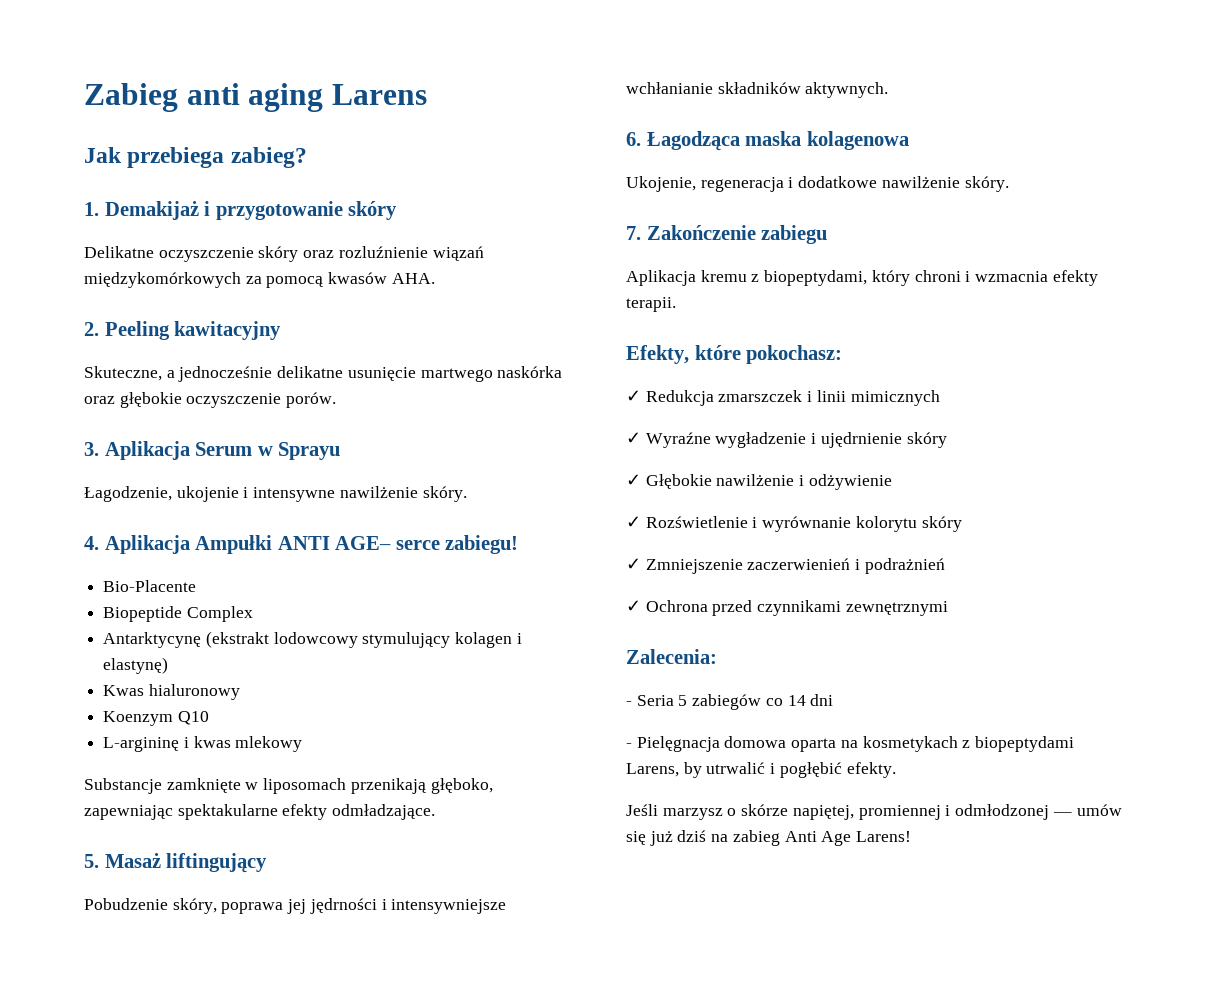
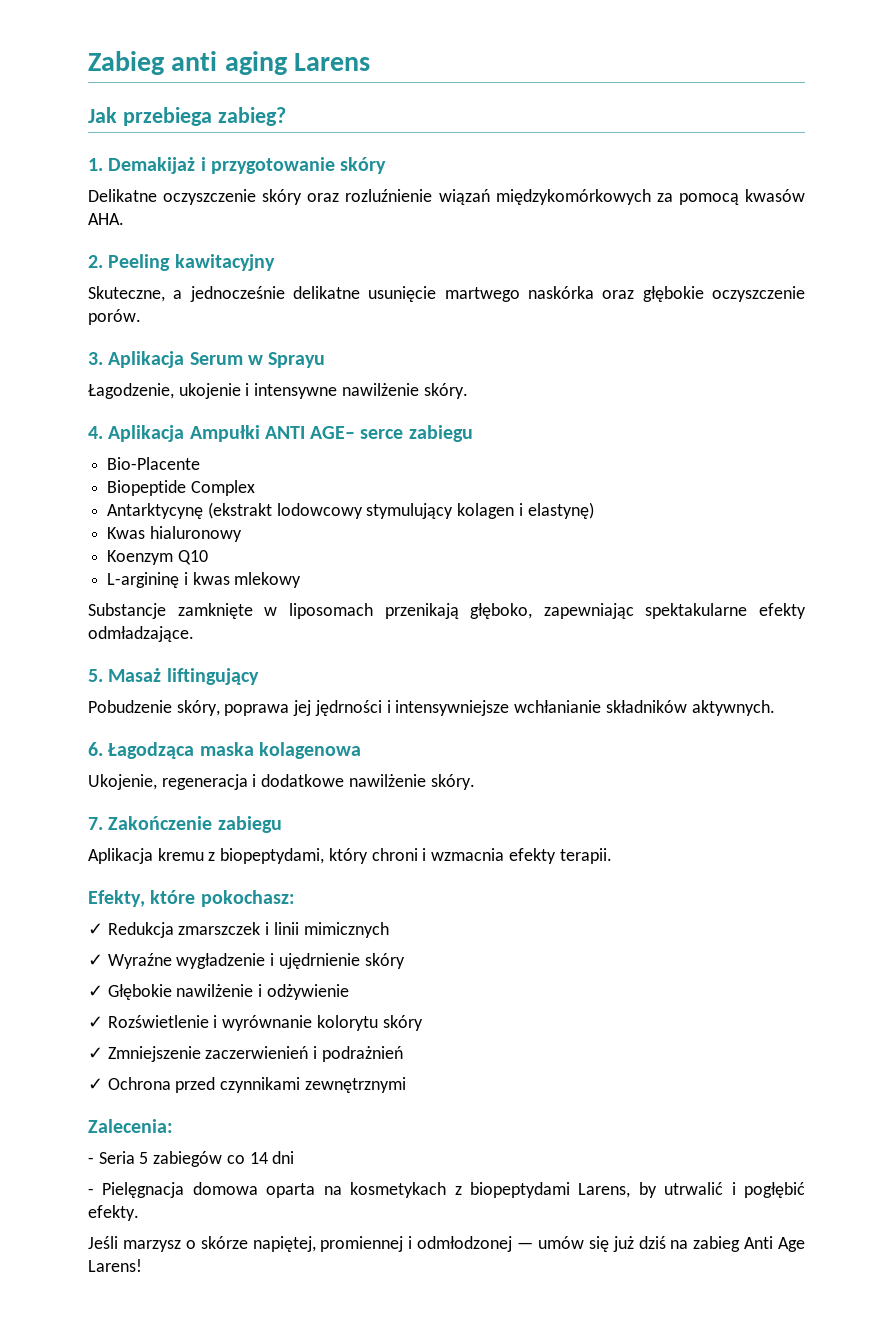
[445,535,519,554] zabiegu! -> [408,425,473,442] zabiegu

